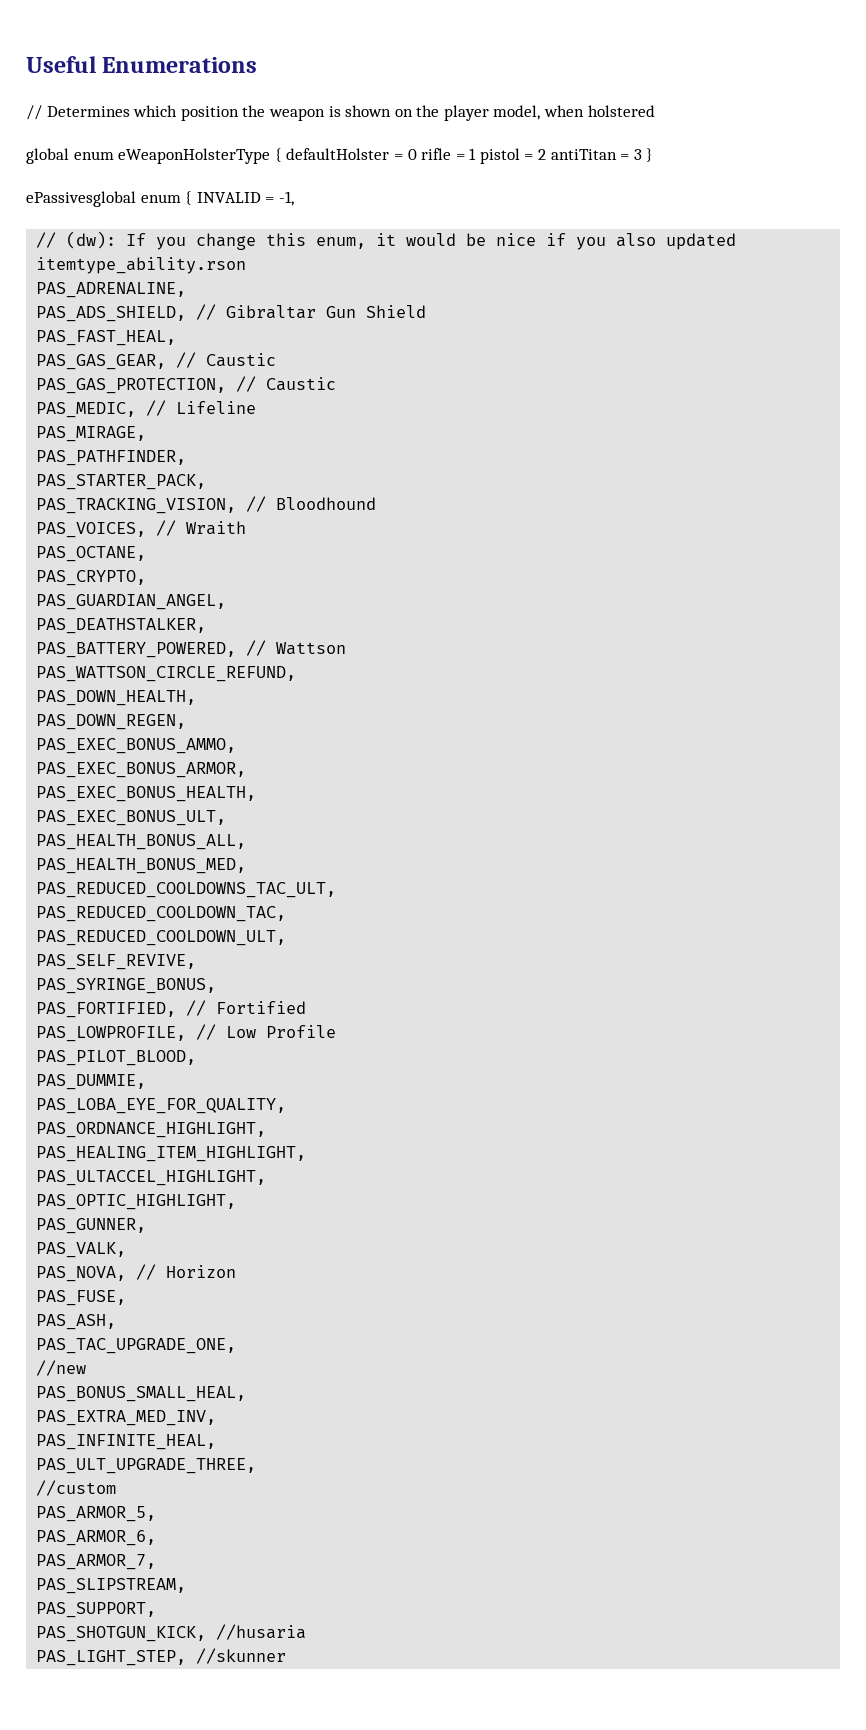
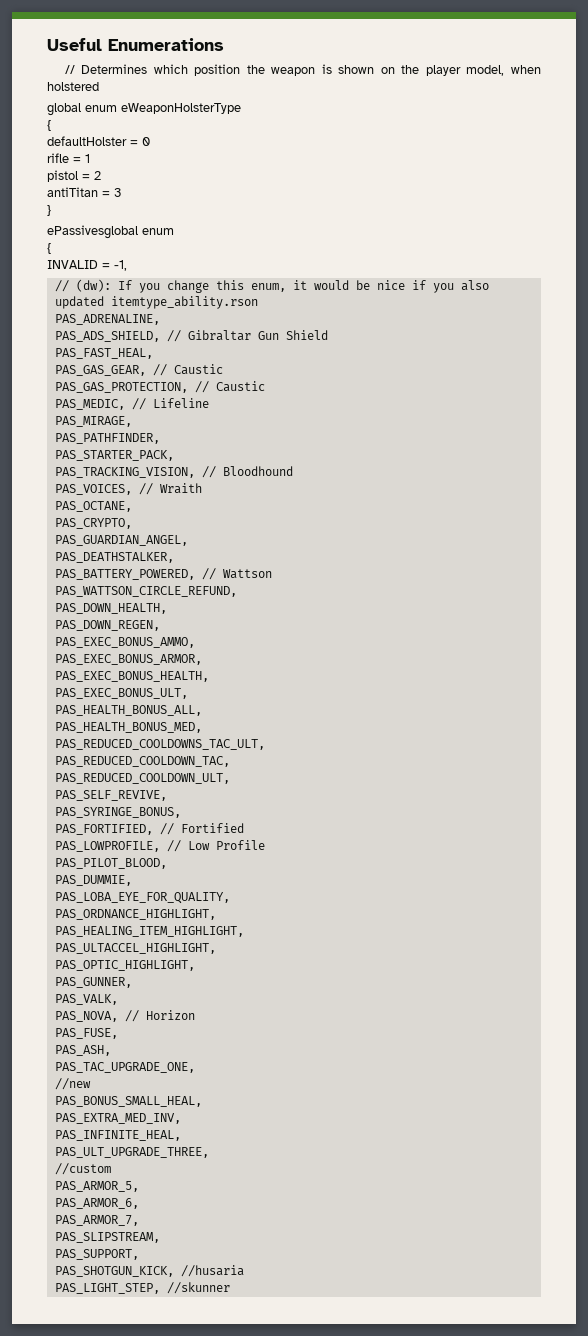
[274,148,282,162] { -> [47,120,51,131] // { //
(417, 154) none -> (150, 141) //
(477, 154) none -> (90, 158) //
(547, 154) none -> (101, 175) //
(642, 154) none -> (121, 192) //
[185,191,193,205] { -> [47,243,51,254] // { //

